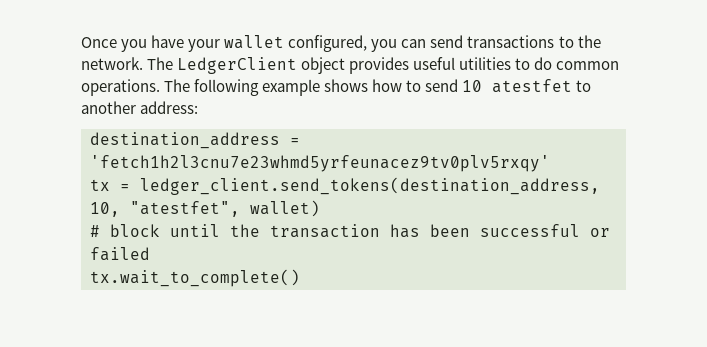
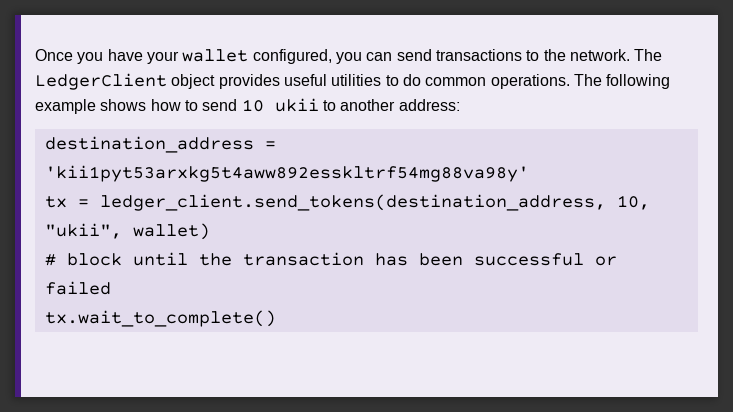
[492,79,573,93] atestfet -> [274,98,319,112] ukii
[90,155,550,172] 'fetch1h2l3cnu7e23whmd5yrfeunacez9tv0plv5rxqy' -> [44,165,529,182] 'kii1pyt53arxkg5t4aww892esskltrf54mg88va98y'
[130,201,240,217] "atestfet", -> [44,223,122,239] "ukii",

